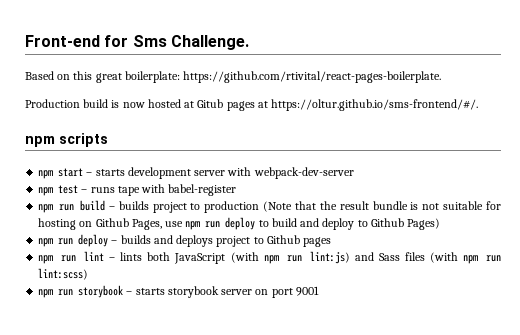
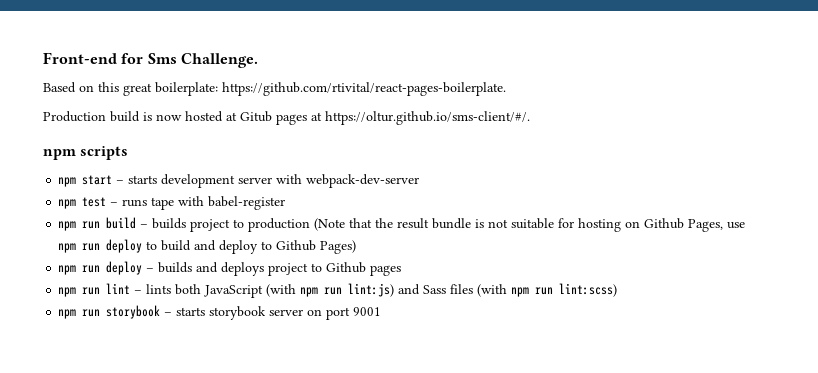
[271,99,479,111] https://oltur.github.io/sms-frontend/#/. -> [325,111,530,125] https://oltur.github.io/sms-client/#/.

